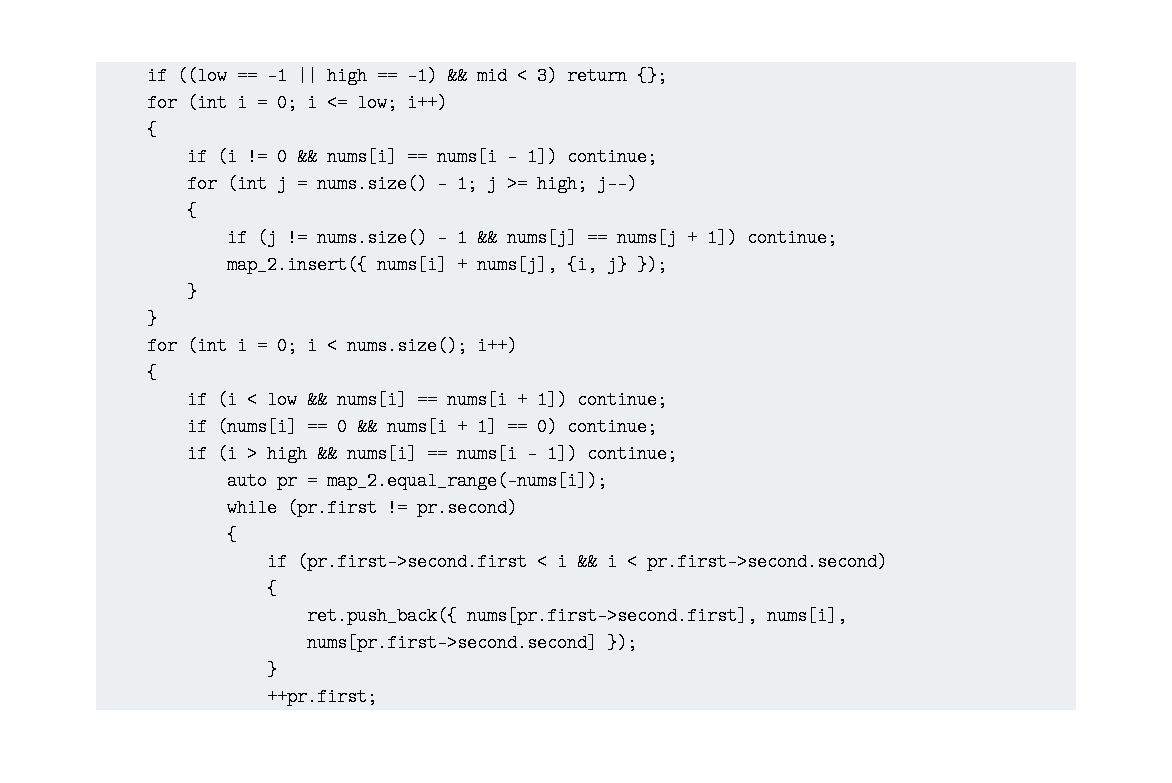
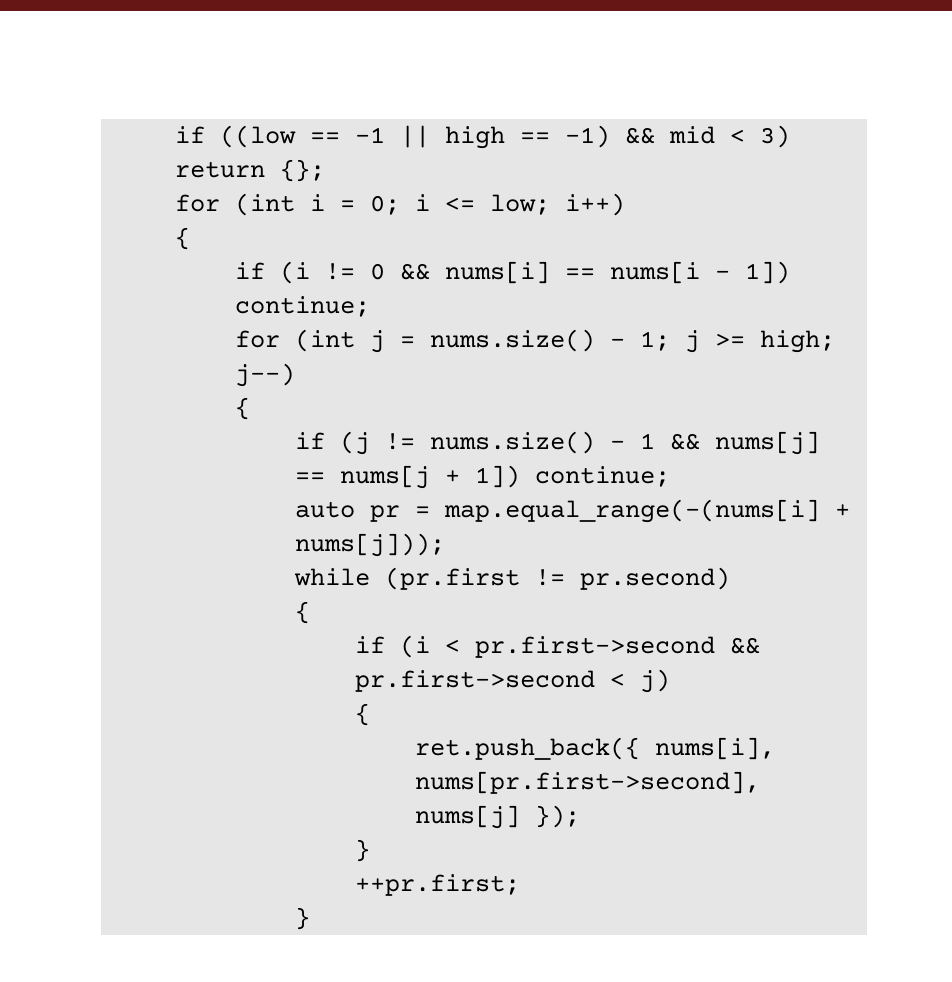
[226,256,667,274] [186,283,197,301] [146,310,157,328] [146,337,517,355] [146,364,157,382] [186,391,667,409] [186,418,657,436] [186,445,677,463] // map_2.insert({ nums[i] + nums[j], {i, j} }); // } // } // for (int i = 0; i < nums.size(); i++) // { // if (i < low && nums[i] == nums[i + 1]) continue; // if (nums[i] == 0 && nums[i + 1] == 0) continue; // if (i > high && nums[i] == nums[i - 1]) continue; -> (671, 476) none
[326,472,607,490] map_2.equal_range(-nums[i]); -> [444,499,851,523] [295,533,446,557] map.equal_range(-(nums[i] + nums[j]));
[296,553,887,571] (pr.first->second.first < i && i < pr.first->second.second) -> [400,635,761,658] [355,669,671,693] (i < pr.first->second && pr.first->second < j)
[466,607,847,625] [306,634,597,652] nums[pr.first->second.first], nums[i], nums[pr.first->second.second] -> [655,737,776,760] [415,771,761,794] [415,805,521,829] nums[i], nums[pr.first->second], nums[j]
(377, 697) none -> [295,907,311,930] // }

